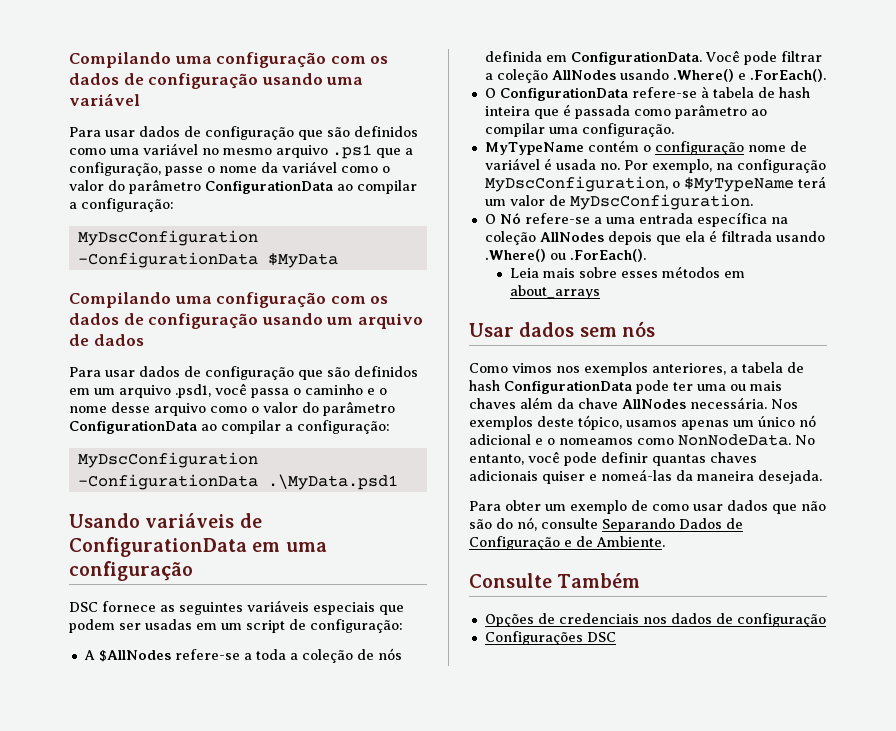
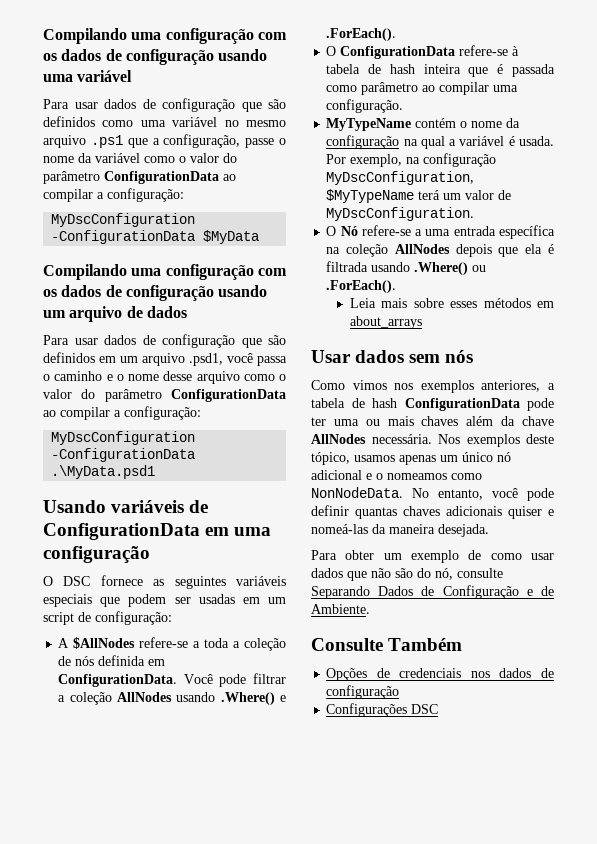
(193, 571) none -> [43,576,53,586] O
[654,141,807,155] [484,158,620,170] configuração nome de variável é usada no. -> [471,118,521,128] [326,135,554,149] nome da configuração na qual a variável é usada.
[671,181,680,188] o -> (475, 178) none

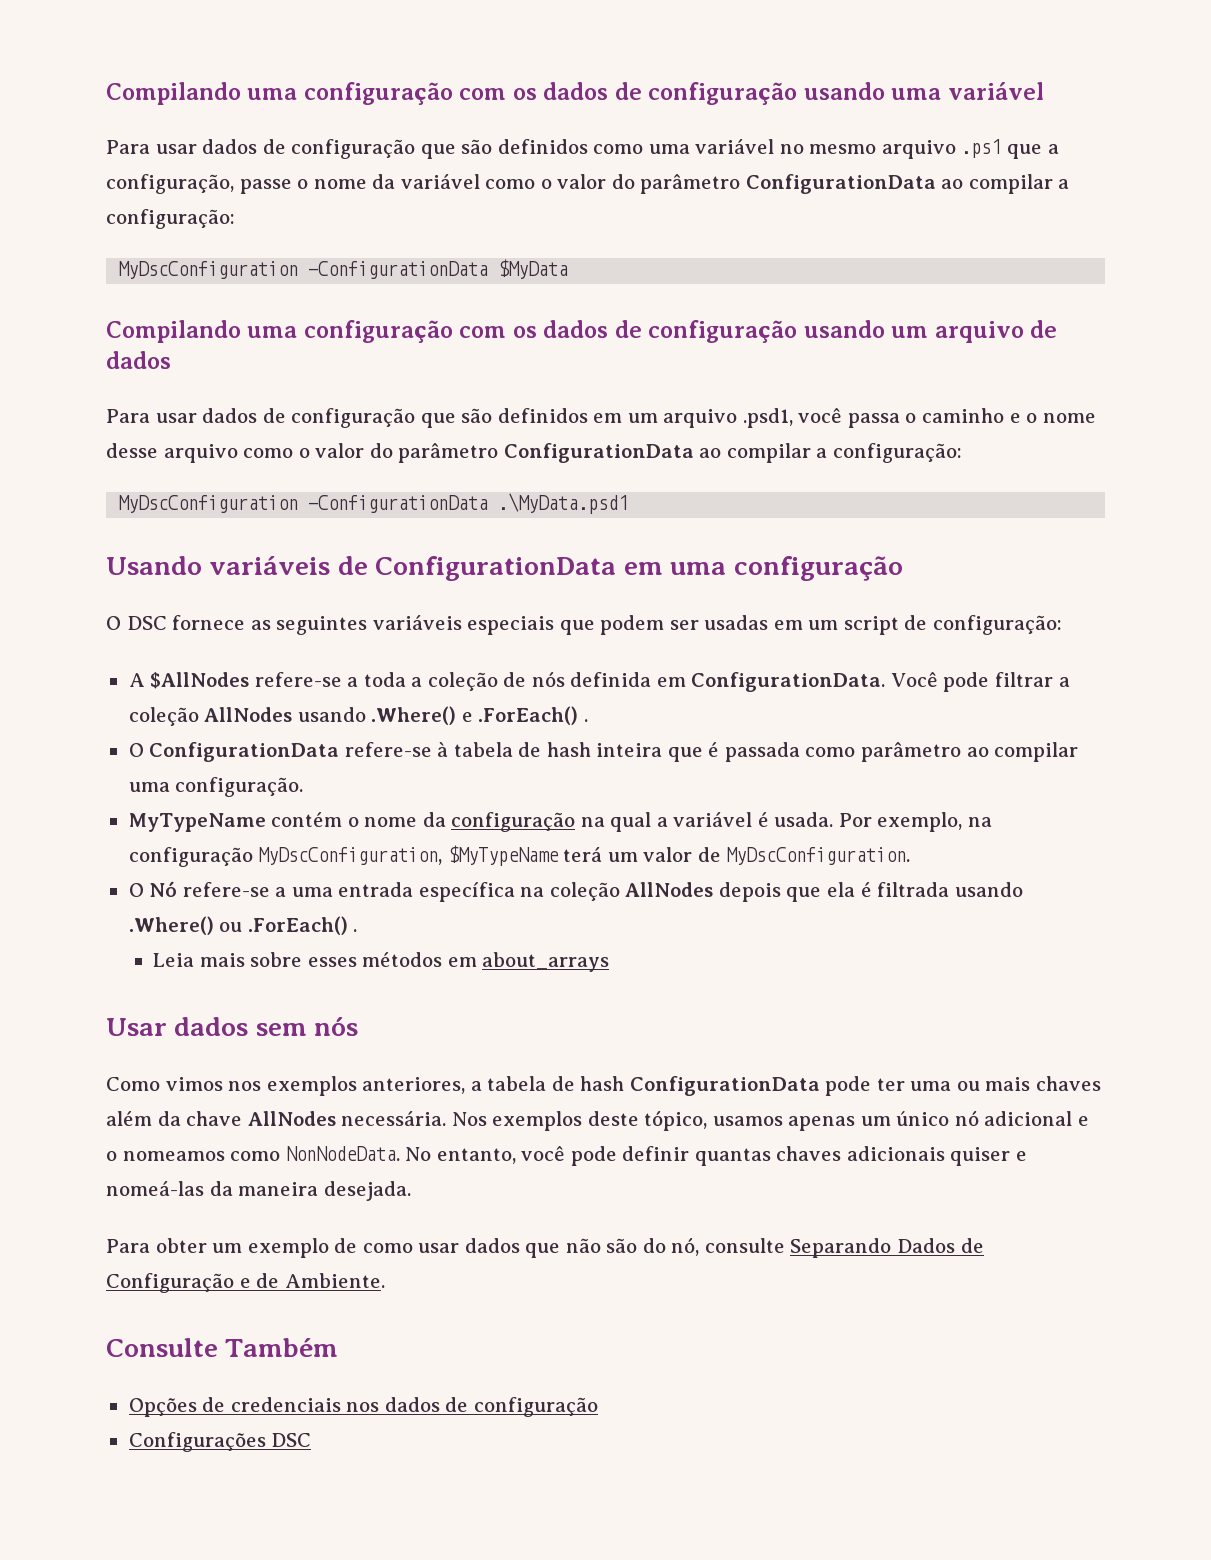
[326,28,397,41] .ForEach(). -> [478,706,588,725] .ForEach() .
[326,280,397,293] .ForEach(). -> [247,916,358,935] .ForEach() .

